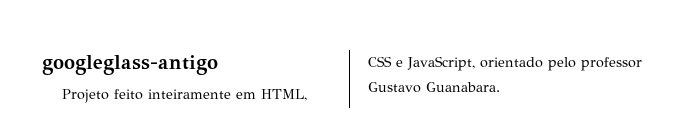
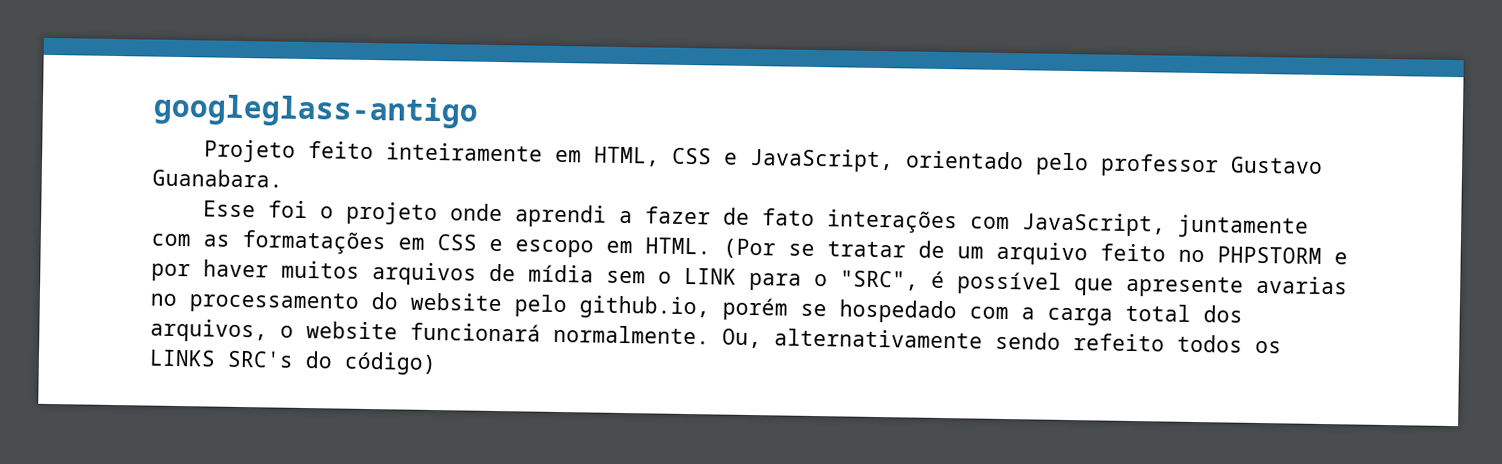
(500, 87) none -> [203,200,1310,239] [151,230,1348,266] [151,259,1348,298] [150,291,1243,326] [150,318,1282,354] [149,349,437,376] // Esse foi o projeto onde aprendi a fazer de fato interações com JavaScript, juntamente com as formatações em CSS e escopo em HTML. (Por se tratar de um arquivo feito no PHPSTORM e por haver muitos arquivos de mídia sem o LINK para o "SRC", é possível que apresente avarias no processamento do website pelo github.io, porém se hospedado com a carga total dos arquivos, o website funcionará normalmente. Ou, alternativamente sendo refeito todos os LINKS SRC's do código)

